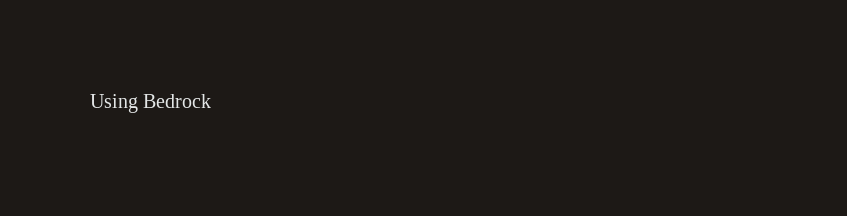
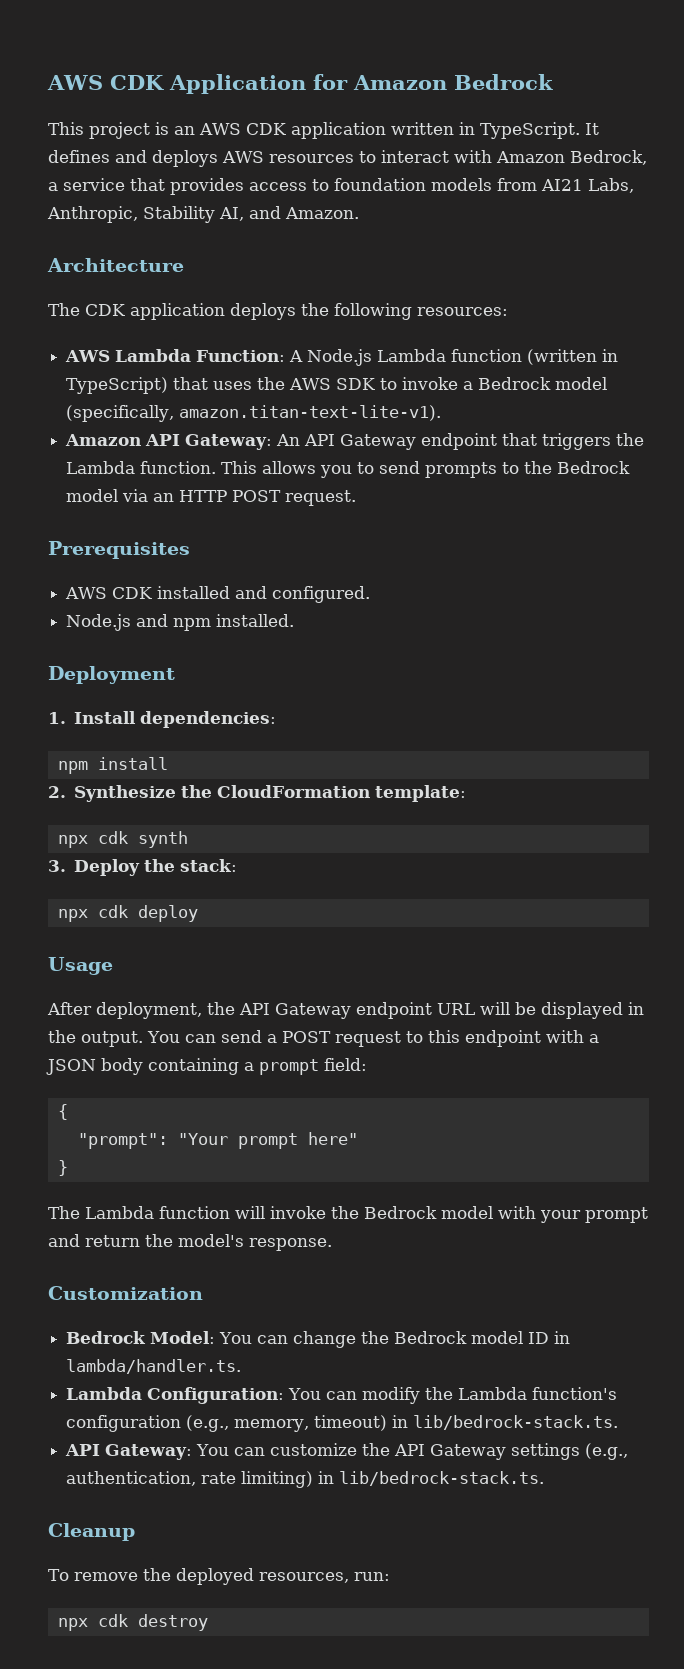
[90,94,212,113] Using Bedrock -> [47,74,553,94] [48,122,599,139] [48,150,647,167] [48,178,634,195] [47,206,359,223] [47,258,184,272] [48,303,508,320] [65,349,619,366] [66,377,608,394] [66,405,442,422] [65,433,645,450] [66,461,631,478] [66,489,357,506] [48,541,190,559] [65,586,371,603] [66,614,295,631] [48,666,175,684] [48,711,277,728] [57,757,168,774] [48,785,467,802] [57,831,188,848] [48,859,238,876] [57,905,198,922] [48,957,113,975] [47,1002,644,1019] [48,1030,599,1047] [46,1058,367,1075] [57,1104,68,1120] [77,1132,358,1149] [57,1160,68,1176] [48,1206,648,1223] [48,1234,332,1251] [48,1286,203,1300] [66,1331,571,1348] [66,1359,242,1374] [66,1387,618,1404] [66,1415,619,1432] [65,1443,629,1460] [66,1471,545,1488] [48,1523,135,1541] [48,1568,390,1585] [57,1614,208,1631] AWS CDK Application for Amazon Bedrock // This project is an AWS CDK application written in TypeScript. It defines and deploys AWS resources to interact with Amazon Bedrock, a service that provides access to foundation models from AI21 Labs, Anthropic, Stability AI, and Amazon. // Architecture // The CDK application deploys the following resources: // AWS Lambda Function: A Node.js Lambda function (written in TypeScript) that uses the AWS SDK to invoke a Bedrock model (specifically, amazon.titan-text-lite-v1). // Amazon API Gateway: An API Gateway endpoint that triggers the Lambda function. This allows you to send prompts to the Bedrock model via an HTTP POST request. // Prerequisites // AWS CDK installed and configured. // Node.js and npm installed. // Deployment // 1. Install dependencies: // npm install // 2. Synthesize the CloudFormation template: // npx cdk synth // 3. Deploy the stack: // npx cdk deploy // Usage // After deployment, the API Gateway endpoint URL will be displayed in the output. You can send a POST request to this endpoint with a JSON body containing a prompt field: // { // "prompt": "Your prompt here" // } // The Lambda function will invoke the Bedrock model with your prompt and return the model's response. // Customization // Bedrock Model: You can change the Bedrock model ID in lambda/handler.ts. // Lambda Configuration: You can modify the Lambda function's configuration (e.g., memory, timeout) in lib/bedrock-stack.ts. // API Gateway: You can customize the API Gateway settings (e.g., authentication, rate limiting) in lib/bedrock-stack.ts. // Cleanup // To remove the deployed resources, run: // npx cdk destroy

